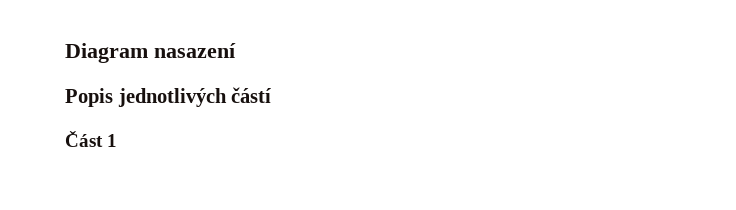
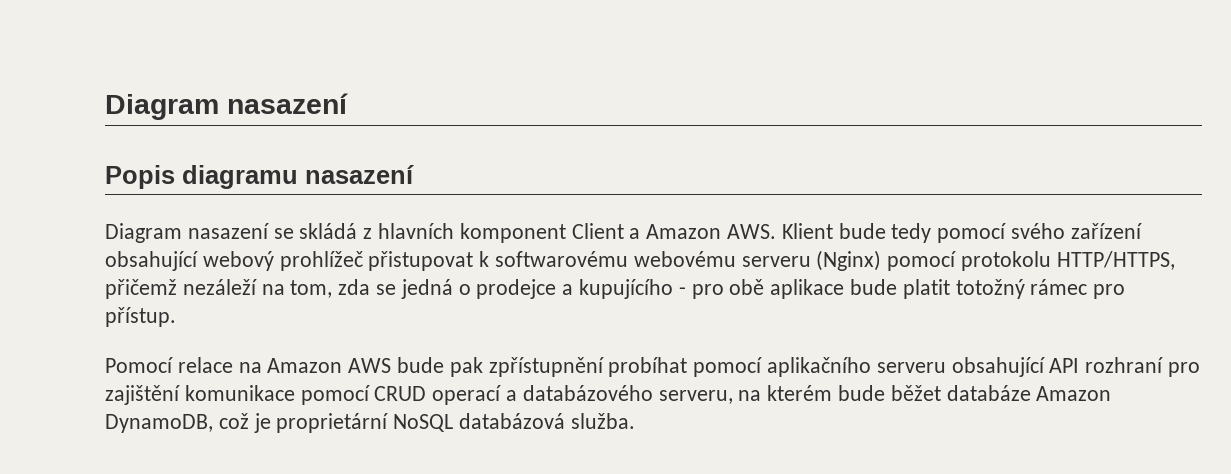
[117,87,272,107] [65,131,118,147] jednotlivých částí // Část 1 -> [182,165,414,189] [105,223,1142,243] [105,250,1175,271] [105,279,1126,299] [105,307,176,327] [105,357,1201,377] [105,385,1112,405] [105,413,635,433] diagramu nasazení // Diagram nasazení se skládá z hlavních komponent Client a Amazon AWS. Klient bude tedy pomocí svého zařízení obsahující webový prohlížeč přistupovat k softwarovému webovému serveru (Nginx) pomocí protokolu HTTP/HTTPS, přičemž nezáleží na tom, zda se jedná o prodejce a kupujícího - pro obě aplikace bude platit totožný rámec pro přístup. // Pomocí relace na Amazon AWS bude pak zpřístupnění probíhat pomocí aplikačního serveru obsahující API rozhraní pro zajištění komunikace pomocí CRUD operací a databázového serveru, na kterém bude běžet databáze Amazon DynamoDB, což je proprietární NoSQL databázová služba.

